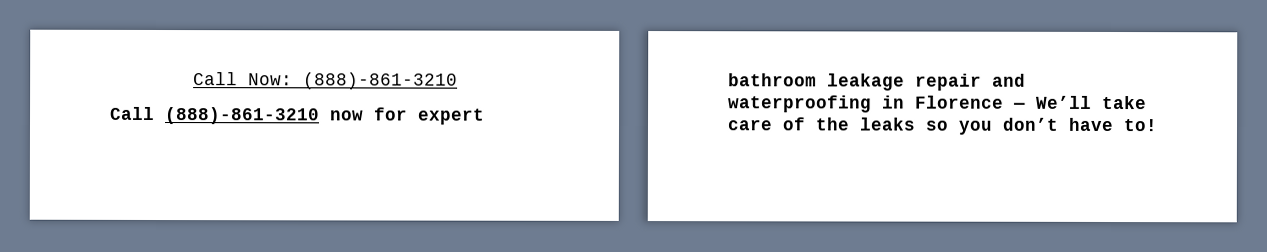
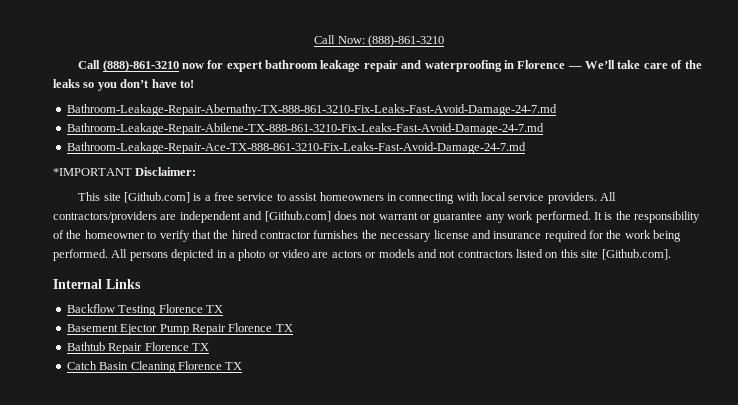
(1158, 125) none -> [66,104,557,116] [66,123,544,135] [66,142,526,154] [53,167,197,176] [78,192,617,204] [53,211,700,223] [53,230,682,242] [53,249,671,261] [53,279,141,289] [66,304,223,316] [66,323,293,335] [66,342,209,354] [66,361,243,373] // Bathroom-Leakage-Repair-Abernathy-TX-888-861-3210-Fix-Leaks-Fast-Avoid-Damage-24-7.md // Bathroom-Leakage-Repair-Abilene-TX-888-861-3210-Fix-Leaks-Fast-Avoid-Damage-24-7.md // Bathroom-Leakage-Repair-Ace-TX-888-861-3210-Fix-Leaks-Fast-Avoid-Damage-24-7.md // *IMPORTANT Disclaimer: // This site [Github.com] is a free service to assist homeowners in connecting with local service providers. All contractors/providers are independent and [Github.com] does not warrant or guarantee any work performed. It is the responsibility of the homeowner to verify that the hired contractor furnishes the necessary license and insurance required for the work being performed. All persons depicted in a photo or video are actors or models and not contractors listed on this site [Github.com]. // Internal Links // Backflow Testing Florence TX // Basement Ejector Pump Repair Florence TX // Bathtub Repair Florence TX // Catch Basin Cleaning Florence TX

